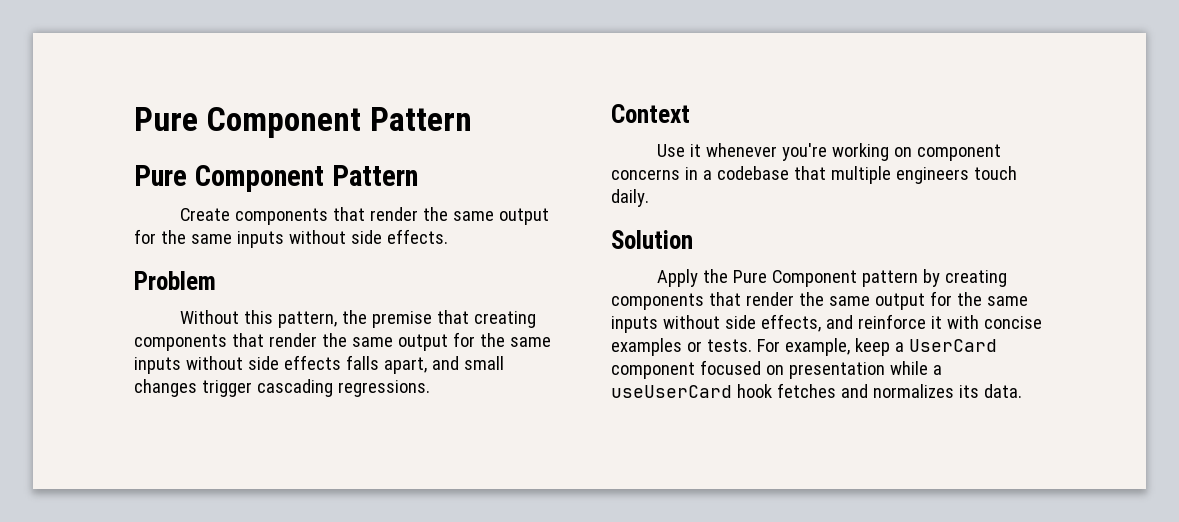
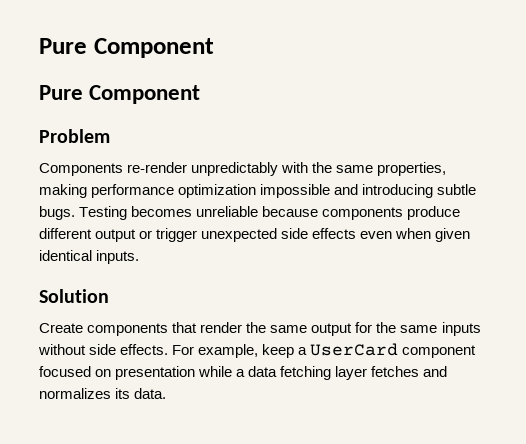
[134,107,473,138] [134,165,418,192] Pure Component Pattern // Pure Component Pattern -> [39,38,214,58] [39,85,201,104] [39,129,110,143] [39,162,447,176] [39,184,477,198] [39,206,461,220] [39,228,471,242] [39,250,140,264] [39,289,109,303] Pure Component // Pure Component // Problem // Components re-render unpredictably with the same properties, making performance optimization impossible and introducing subtle bugs. Testing becomes unreliable because components produce different output or trigger unexpected side effects even when given identical inputs. // Solution
[134,271,216,290] [179,310,536,328] [134,332,551,351] [134,355,504,374] [134,379,430,397] [611,104,690,123] [656,143,1001,161] [611,166,1017,184] [611,189,649,207] [611,230,693,249] [656,269,1007,287] [611,291,1028,310] [611,314,1042,333] [611,338,752,356] // Problem // Without this pattern, the premise that creating components that render the same output for the same inputs without side effects falls apart, and small changes trigger cascading regressions. // Context // Use it whenever you're working on component concerns in a codebase that multiple engineers touch daily. // Solution // Apply the Pure Component pattern by creating components that render the same output for the same inputs without side effects, and reinforce it with concise examples or tests. -> (169, 349) none
[611,384,772,398] useUserCard hook -> [248,366,368,380] data fetching layer

